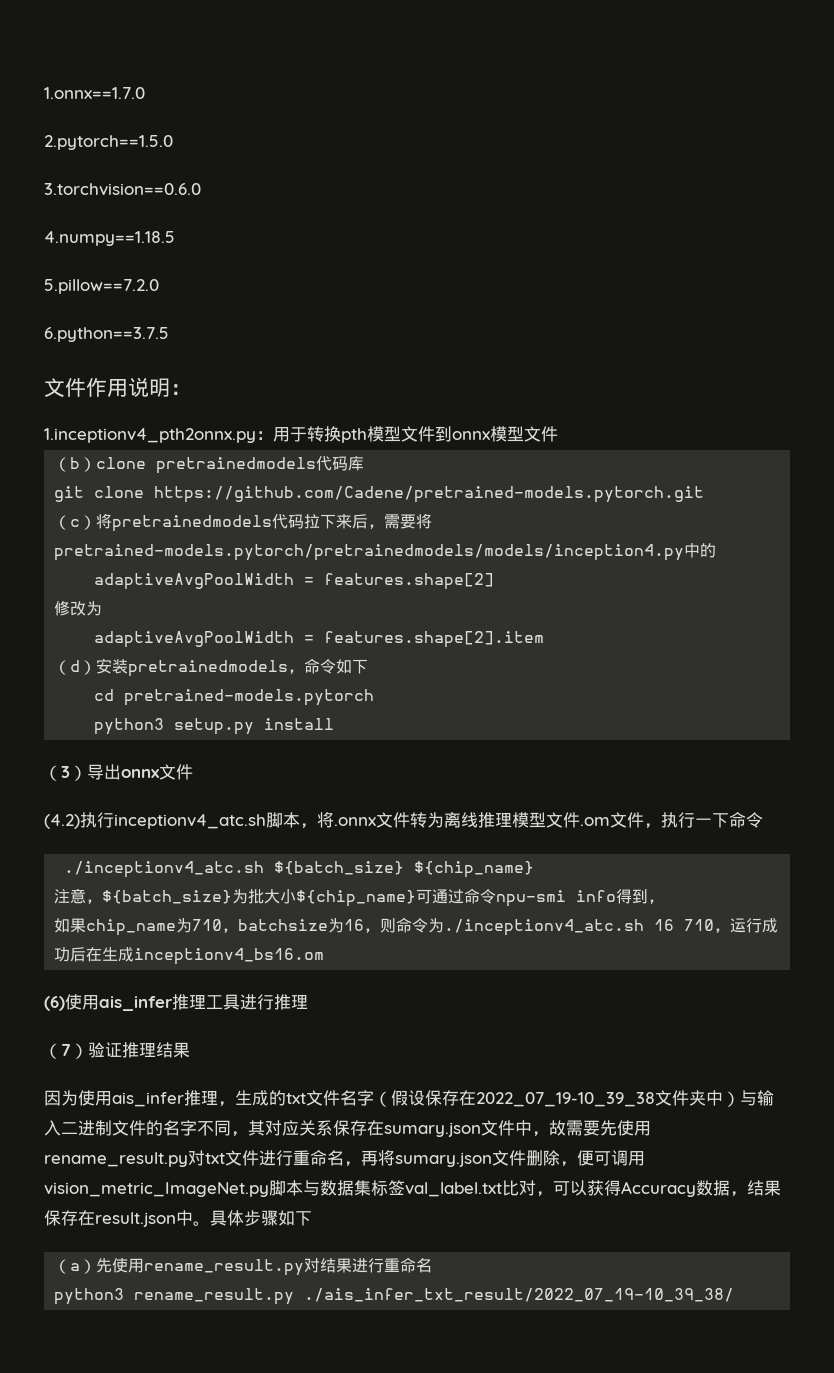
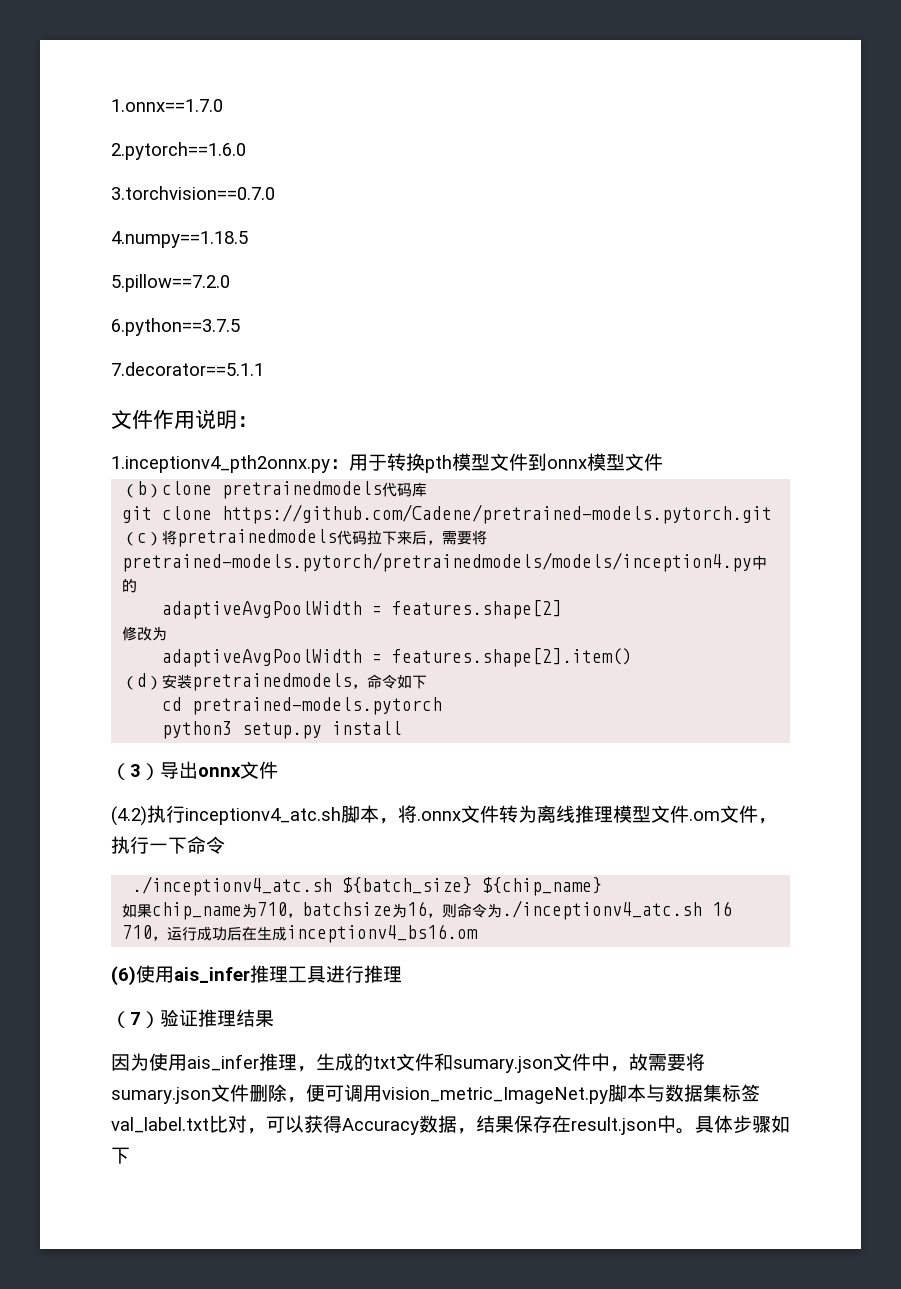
[44,135,173,150] [44,183,201,196] 2.pytorch==1.5.0 // 3.torchvision==0.6.0 -> [111,142,246,160] [111,186,275,200] 2.pytorch==1.6.0 // 3.torchvision==0.7.0
(169, 334) none -> [111,362,264,376] // 7.decorator==5.1.1
[324,631,545,648] features.shape[2].item -> [392,648,633,667] features.shape[2].item()
[54,888,665,907] // 注意，${batch_size}为批大小${chip_name}可通过命令npu-smi info得到， -> (603, 886) none
[340,1090,774,1107] [44,1120,384,1137] 名字（假设保存在2022_07_19-10_39_38文件夹中）与输入二进制文件的名字不同，其对应关系保存在 -> [434,1053,453,1071] 和
[600,1120,651,1136] [44,1150,378,1167] 先使用rename_result.py对txt文件进行重命名，再 -> (686, 1062) none
[54,1257,433,1276] [54,1288,735,1305] // （a）先使用rename_result.py对结果进行重命名 // python3 rename_result.py ./ais_infer_txt_result/2022_07_19-10_39_38/ -> (130, 1155) none

